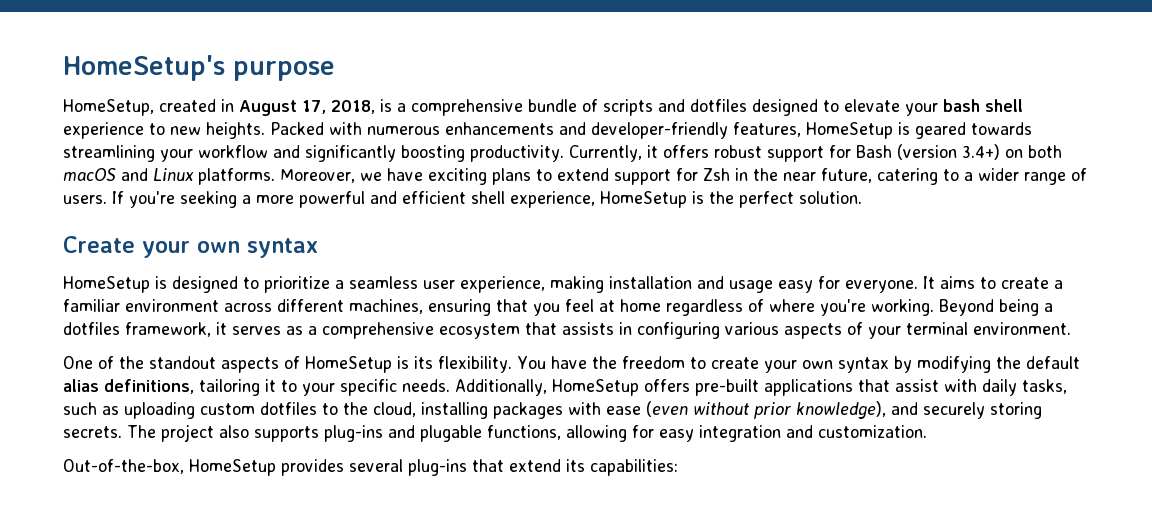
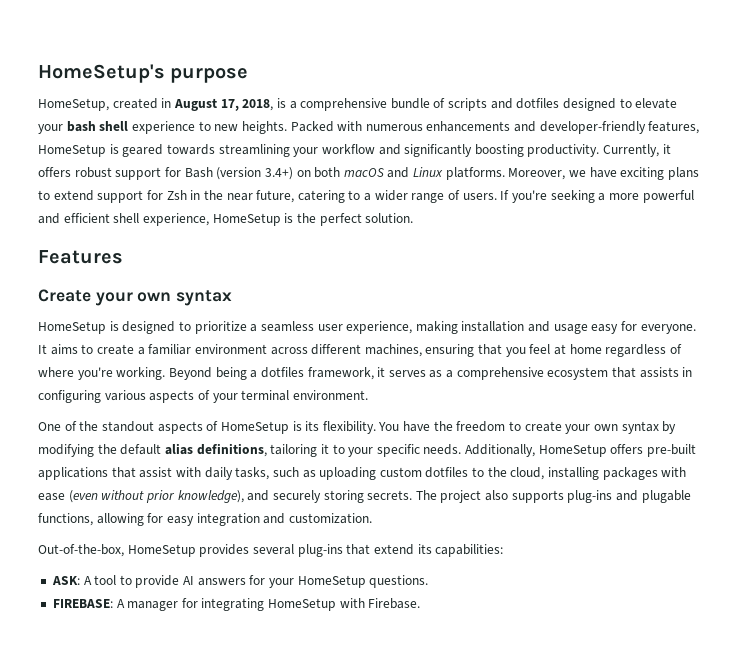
(862, 197) none -> [38,250,123,264] // Features
(678, 467) none -> [51,575,429,588] [52,598,421,611] // ASK: A tool to provide AI answers for your HomeSetup questions. // FIREBASE: A manager for integrating HomeSetup with Firebase.

